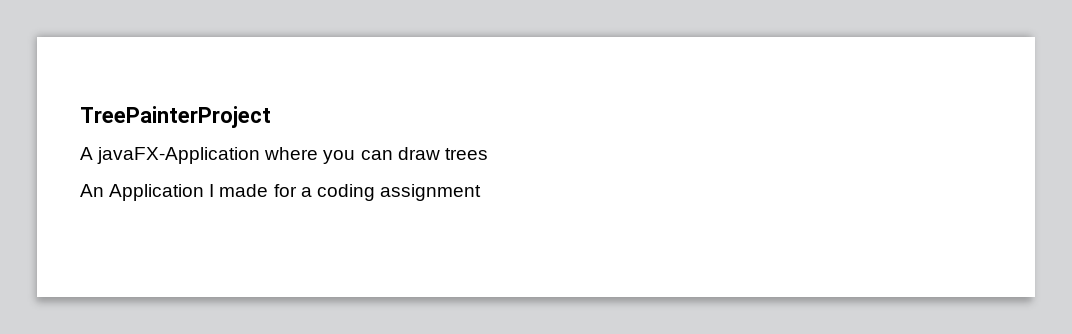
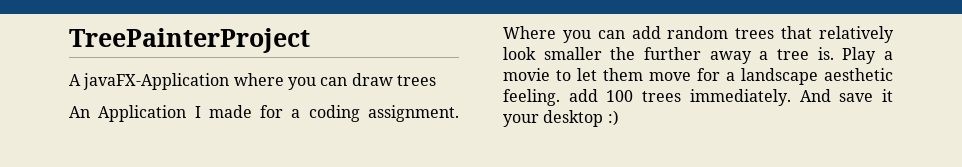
[379,184,481,201] assignment -> [367,105,459,122] [503,26,894,43] [503,47,893,64] [503,68,893,85] [503,89,893,106] [503,110,619,127] assignment. Where you can add random trees that relatively look smaller the further away a tree is. Play a movie to let them move for a landscape aesthetic feeling. add 100 trees immediately. And save it your desktop :)

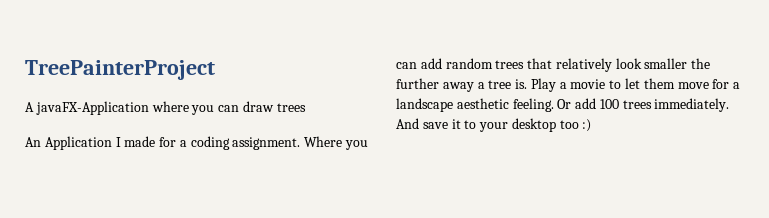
(560, 97) none -> [557,99,572,109] Or
(893, 95) none -> [464,120,477,129] to
(604, 118) none -> [559,120,579,129] too

